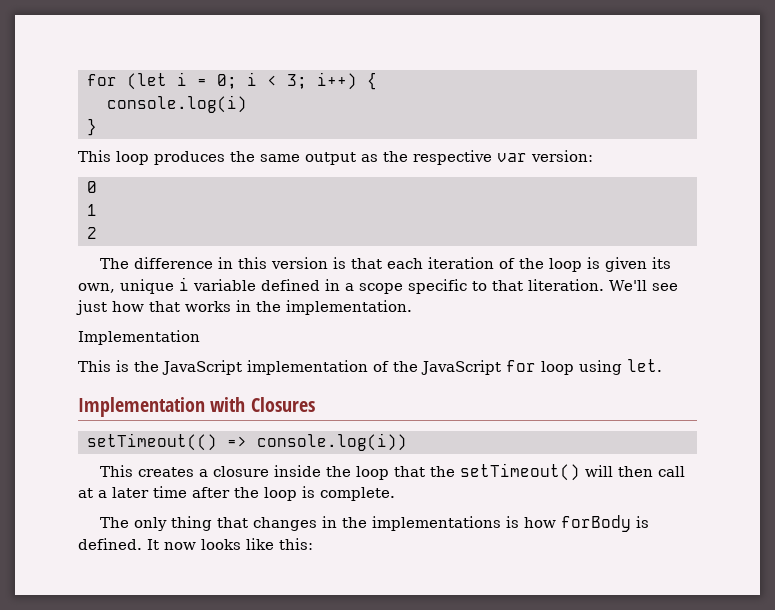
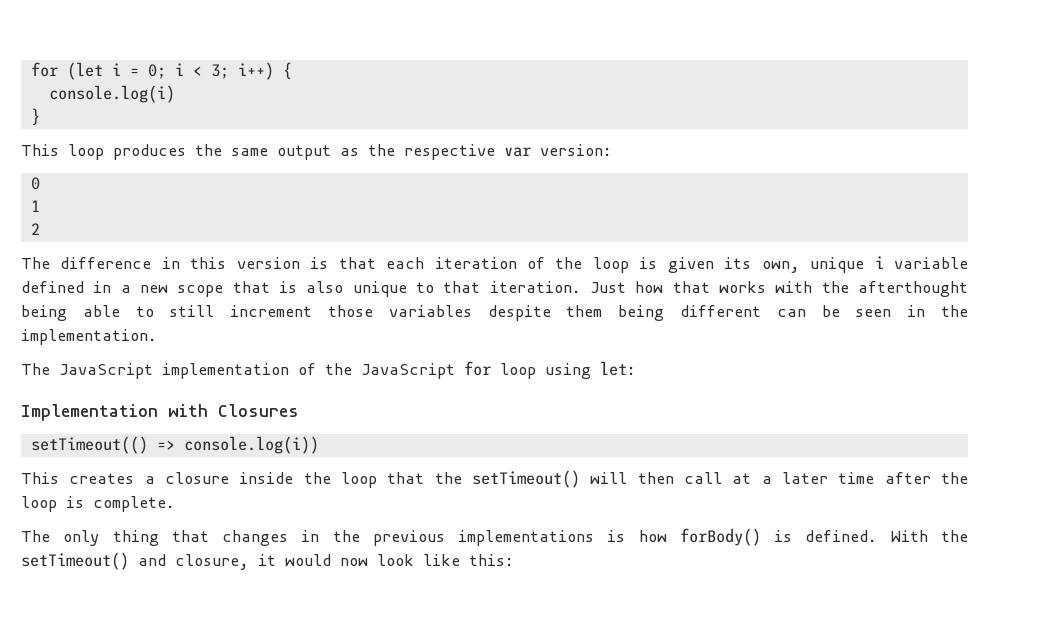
[359,279,678,294] [76,300,231,315] scope specific to that literation. We'll see just how that works -> [140,281,969,297] [21,305,892,321] new scope that is also unique to that iteration. Just how that works with the afterthought being able to still increment those variables despite them being different can be seen
[78,330,200,345] [78,360,159,372] Implementation // This is the -> [21,363,50,375] The
[627,359,662,372] let. -> [600,361,636,376] let:
(367, 522) none -> [372,530,445,546] previous
[560,515,631,532] forBody -> [679,528,761,546] forBody()
[147,539,241,550] It now looks -> [890,530,968,542] [21,552,414,570] With the setTimeout() and closure, it would now look

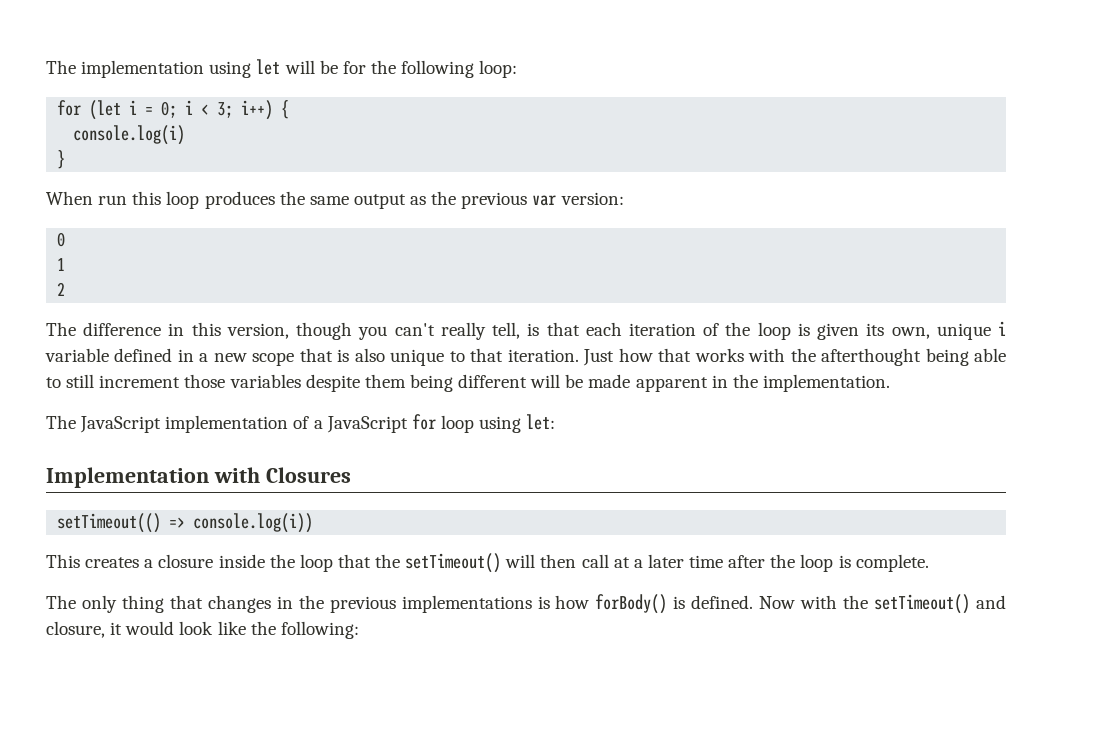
(30, 69) none -> [46,59,518,78] The implementation using let will be for the following loop: //
[21,144,59,156] This -> [46,191,162,205] When run this
[404,144,495,160] respective -> [461,192,528,209] previous
[236,257,300,269] version -> [226,322,521,340] version, though you can't really tell,
[776,305,892,317] can be seen -> [530,374,708,392] will be made apparent
[325,363,352,375] the -> [313,420,323,429] a
[890,530,928,542] With -> [759,595,838,609] Now with
[340,558,368,566] now -> (175, 628) none
[469,554,514,566] this: -> [250,621,359,639] the following:

